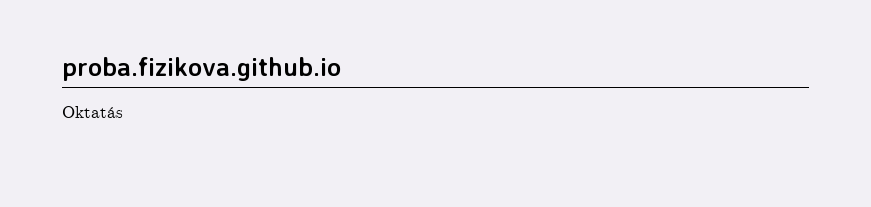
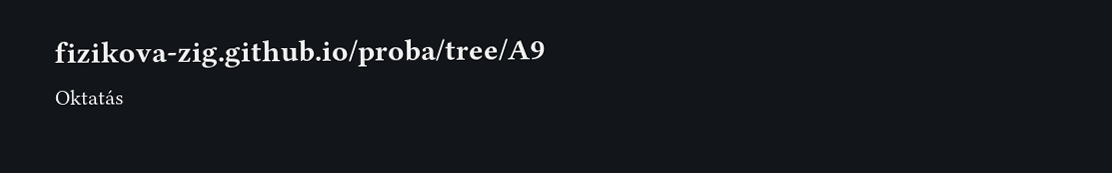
[62,57,341,81] proba.fizikova.github.io -> [54,38,545,69] fizikova-zig.github.io/proba/tree/A9

